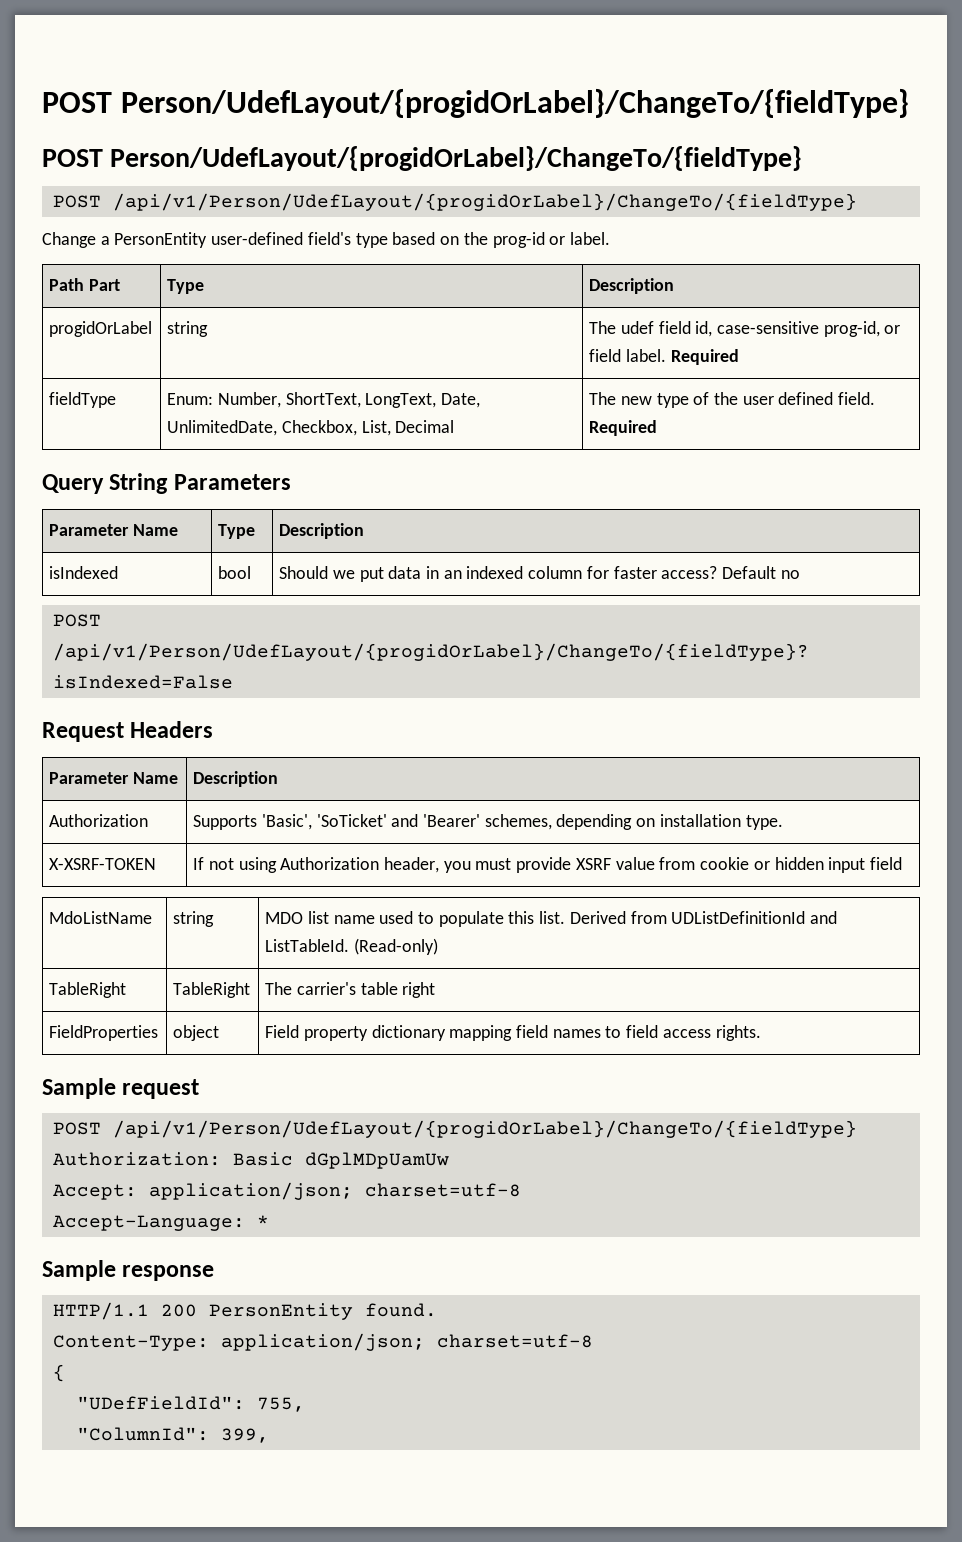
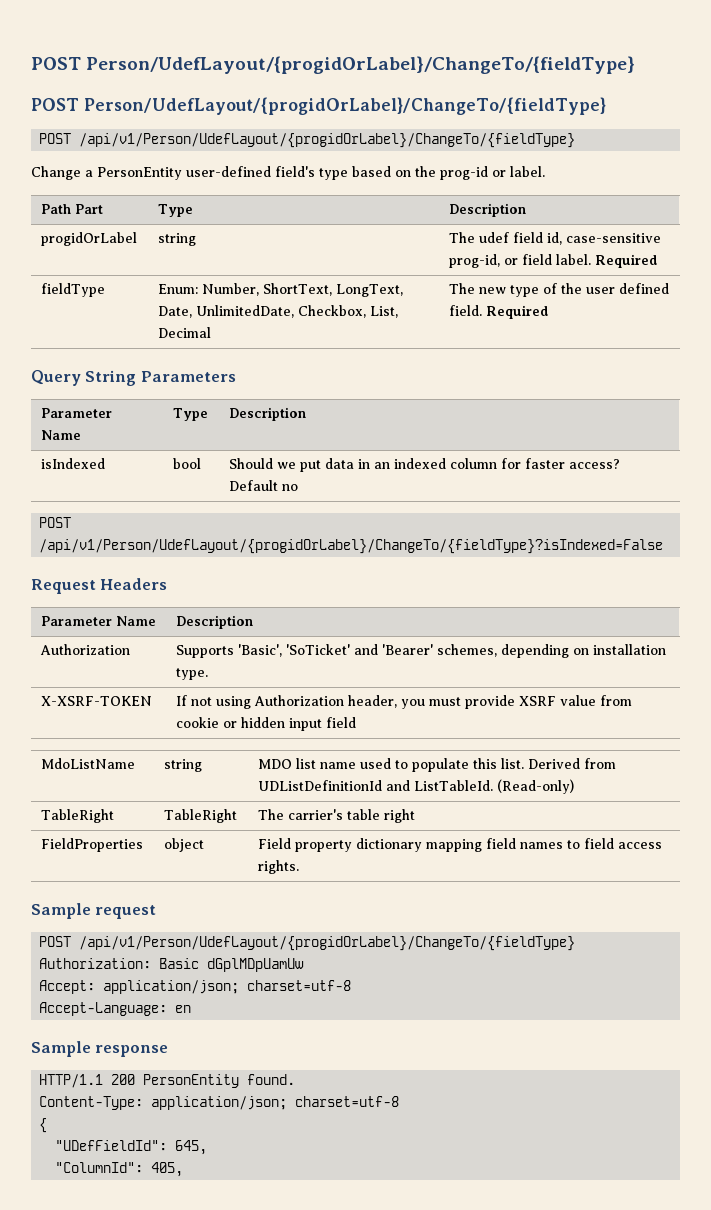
[256,1215,269,1227] * -> [175,1005,192,1013] en
[256,1397,305,1412] 755, -> [175,1140,208,1155] 645,
[220,1428,269,1443] 399, -> [151,1162,184,1177] 405,

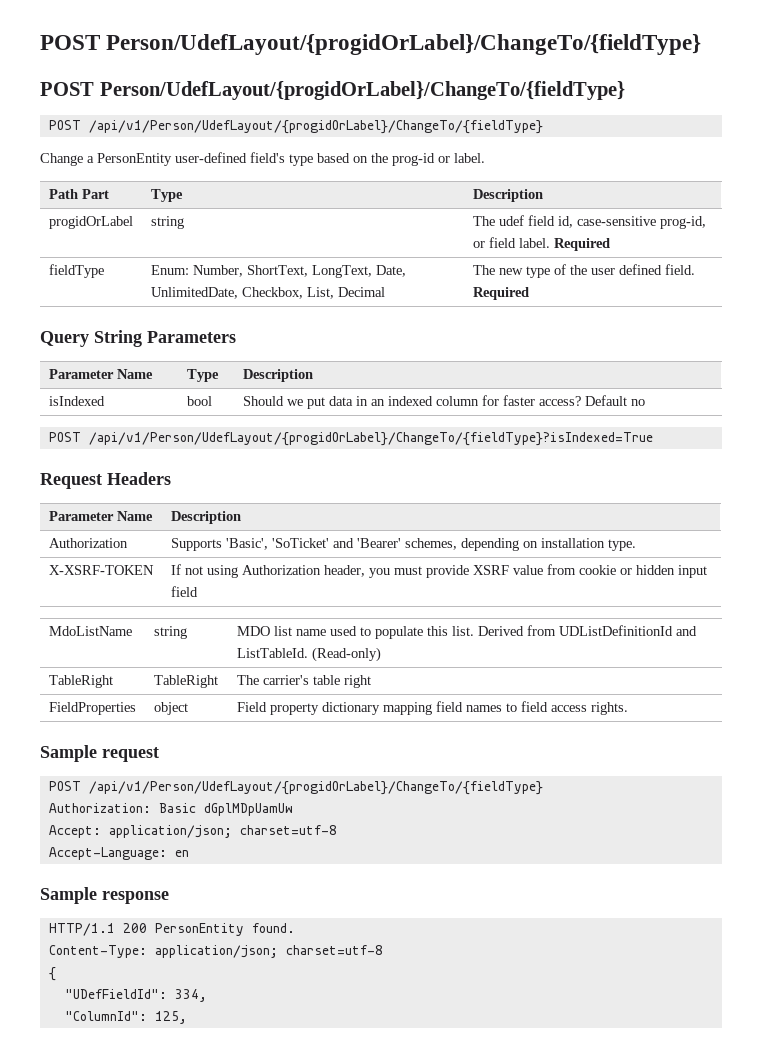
[39,539,664,554] /api/v1/Person/UdefLayout/{progidOrLabel}/ChangeTo/{fieldType}?isIndexed=False -> [88,432,653,446] /api/v1/Person/UdefLayout/{progidOrLabel}/ChangeTo/{fieldType}?isIndexed=True
[175,1140,208,1155] 645, -> [174,989,207,1002] 334,
[151,1162,184,1177] 405, -> [154,1011,187,1024] 125,

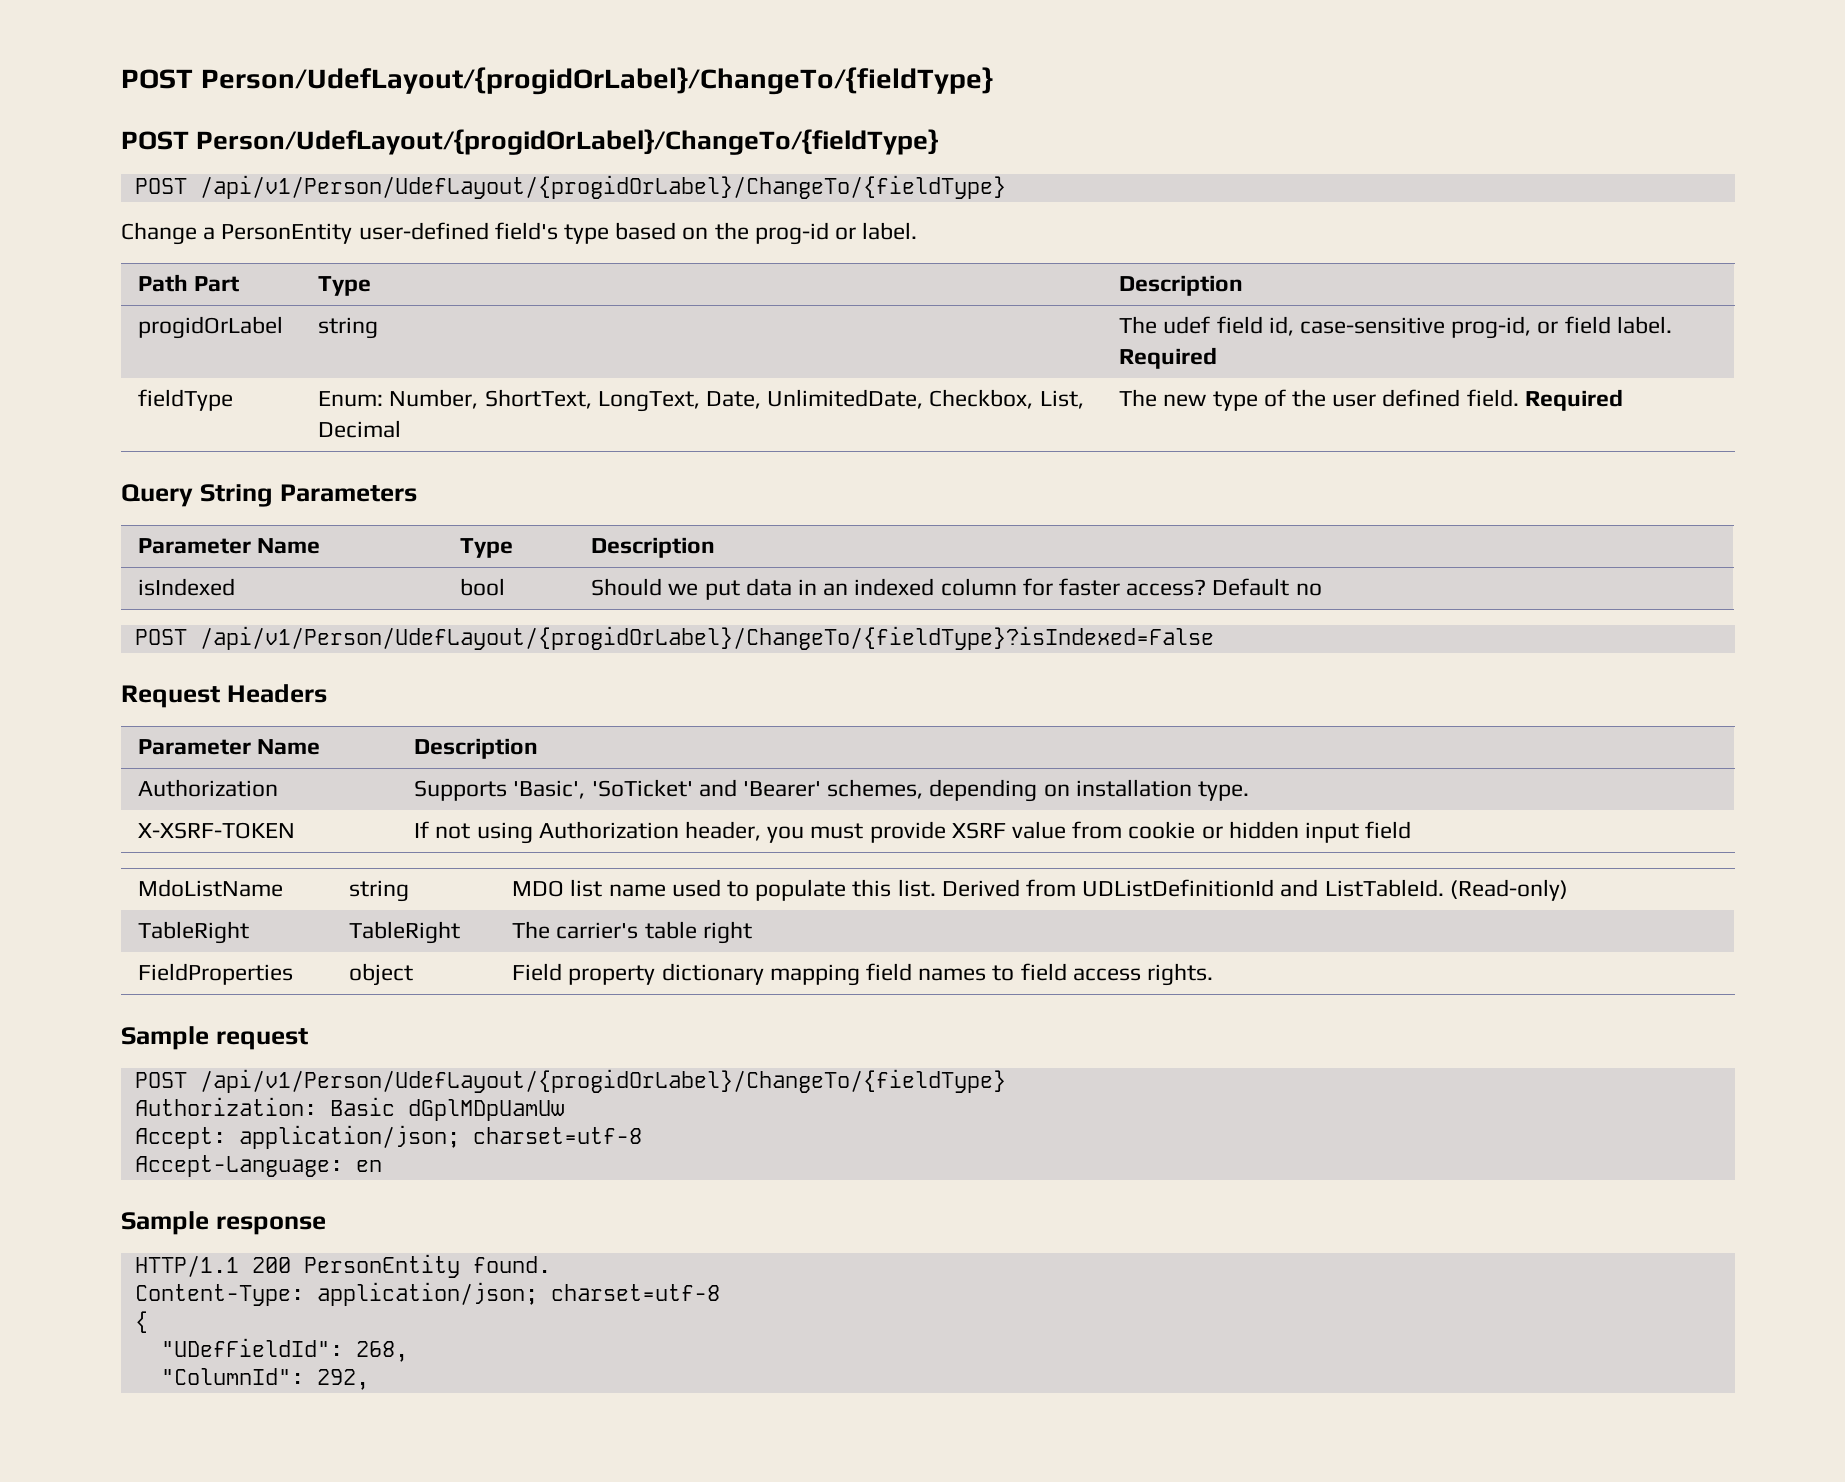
[88,432,653,446] /api/v1/Person/UdefLayout/{progidOrLabel}/ChangeTo/{fieldType}?isIndexed=True -> [199,626,1214,650] /api/v1/Person/UdefLayout/{progidOrLabel}/ChangeTo/{fieldType}?isIndexed=False
[174,989,207,1002] 334, -> [355,1341,408,1362] 268,
[154,1011,187,1024] 125, -> [316,1369,369,1390] 292,

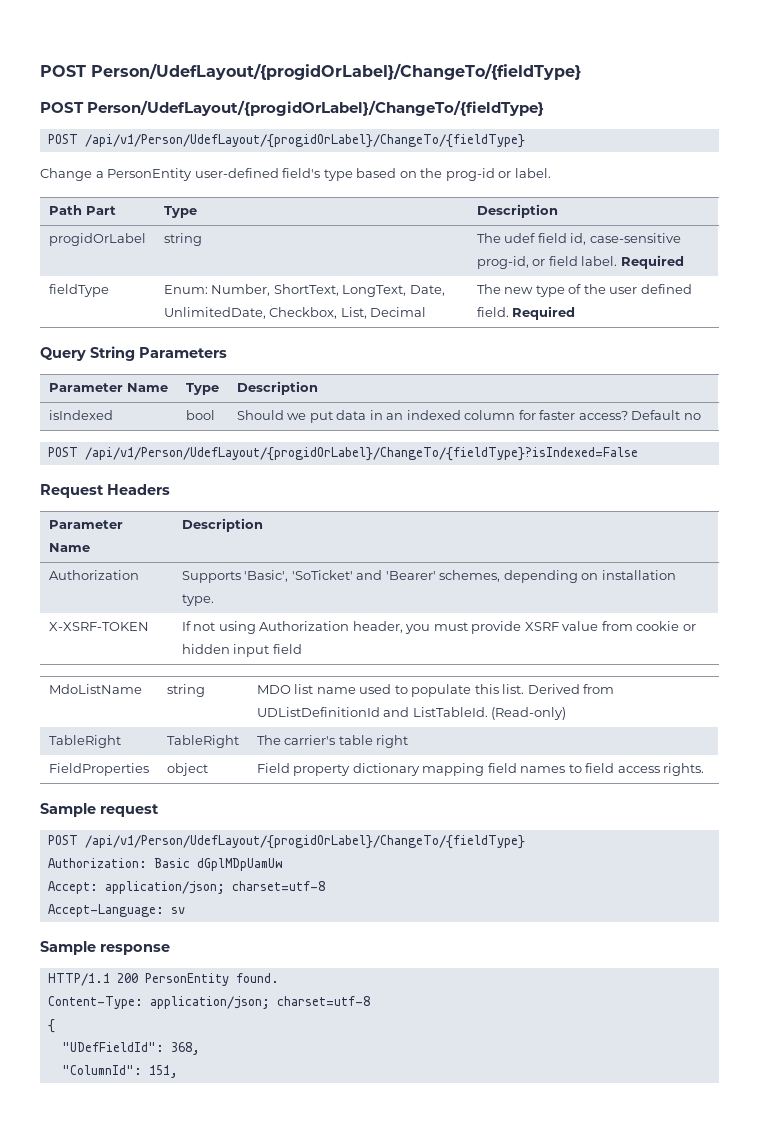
[355,1160,382,1172] en -> [170,907,185,914] sv
[355,1341,408,1362] 268, -> [170,1042,200,1055] 368,
[316,1369,369,1390] 292, -> [148,1065,178,1078] 151,

